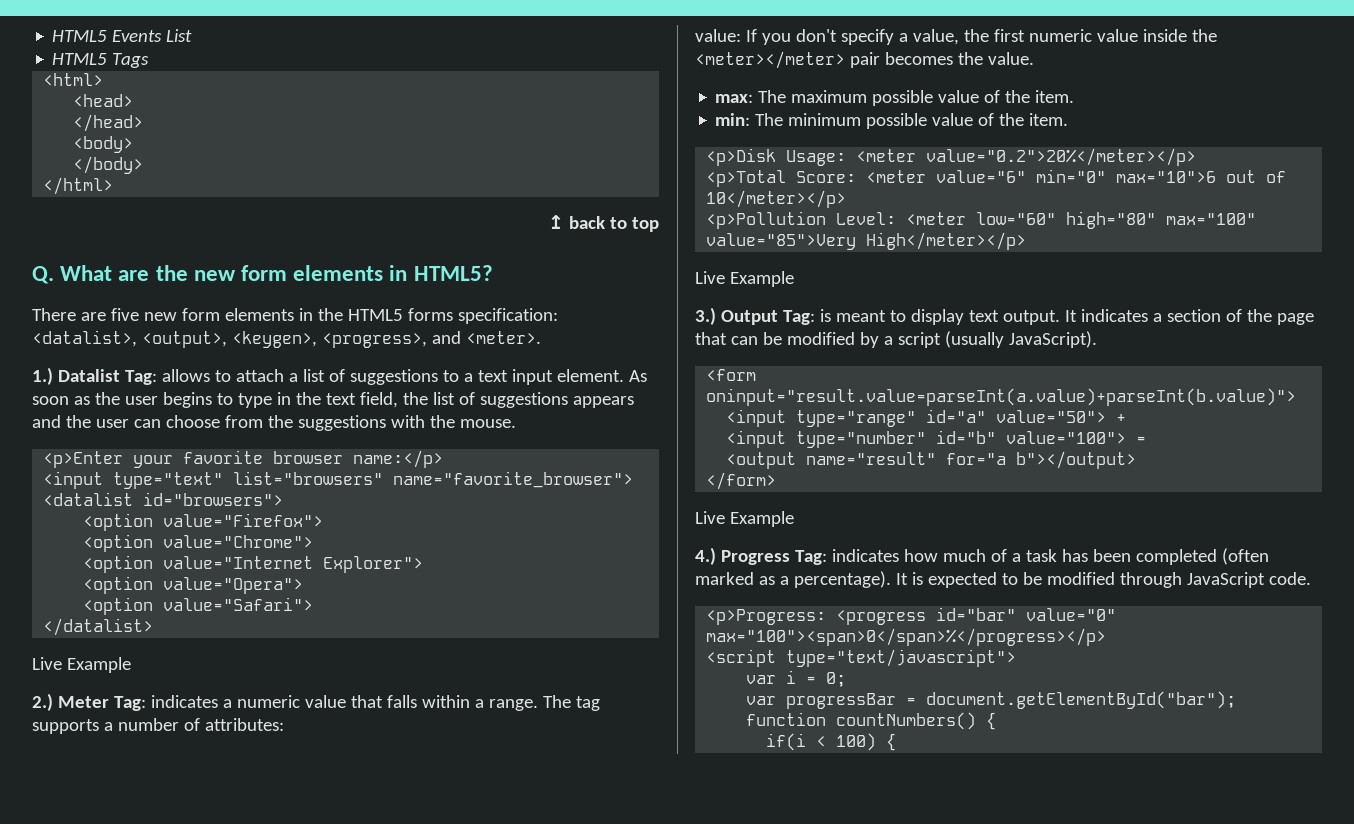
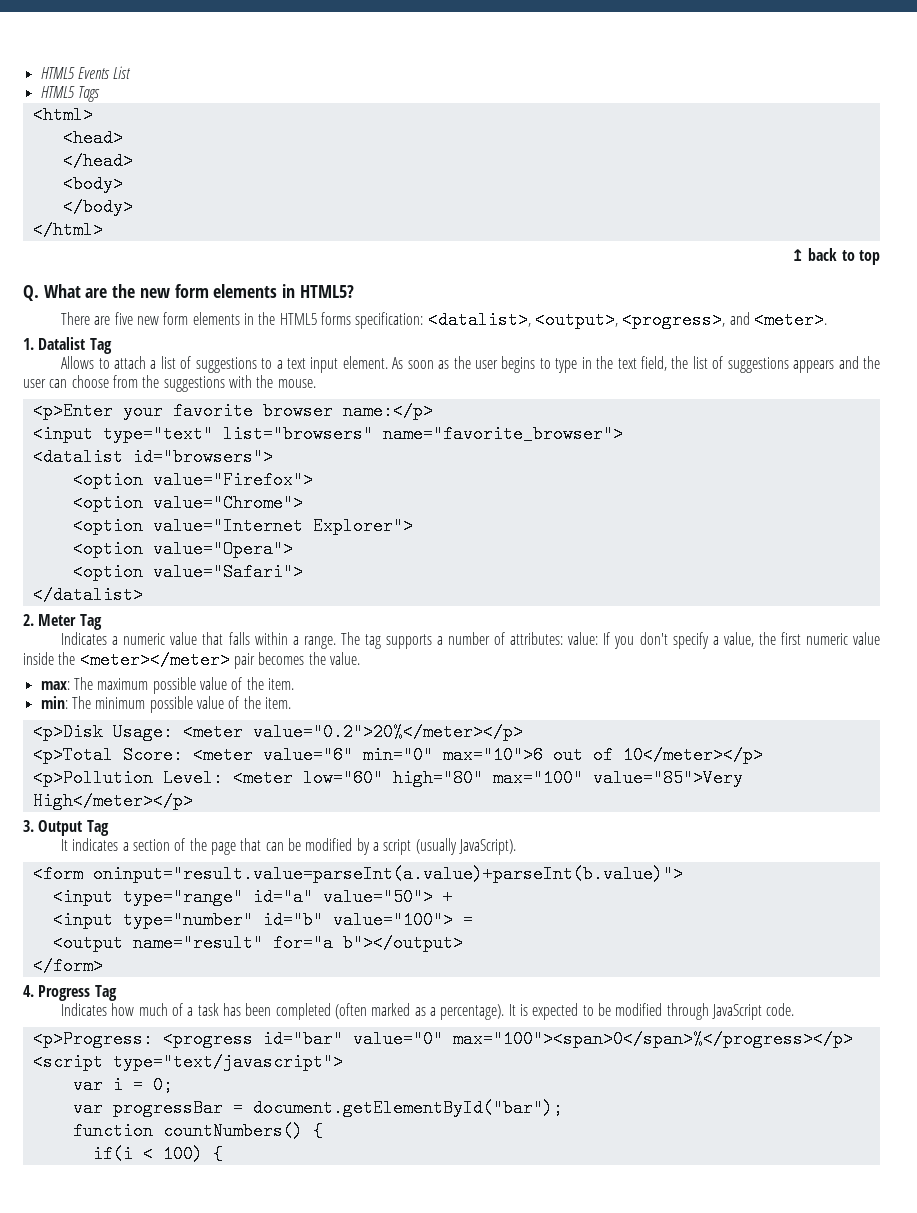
[231,331,317,348] <keygen>, -> (618, 320) none
[32,367,210,385] 1.) Datalist Tag: allows -> [23,337,112,354] [61,356,95,369] 1. Datalist Tag // Allows
[32,657,131,673] [32,693,218,711] Live Example // 2.) Meter Tag: indicates -> [23,614,102,630] [61,632,108,645] 2. Meter Tag // Indicates
(284, 724) // -> (564, 638) none
[695,271,794,287] [695,307,1060,325] Live Example // 3.) Output Tag: is meant to display text output. -> [23,820,109,836] 3. Output Tag //
[695,511,794,527] [695,547,899,565] Live Example // 4.) Progress Tag: indicates -> [23,985,117,1001] [61,1003,108,1016] 4. Progress Tag // Indicates

